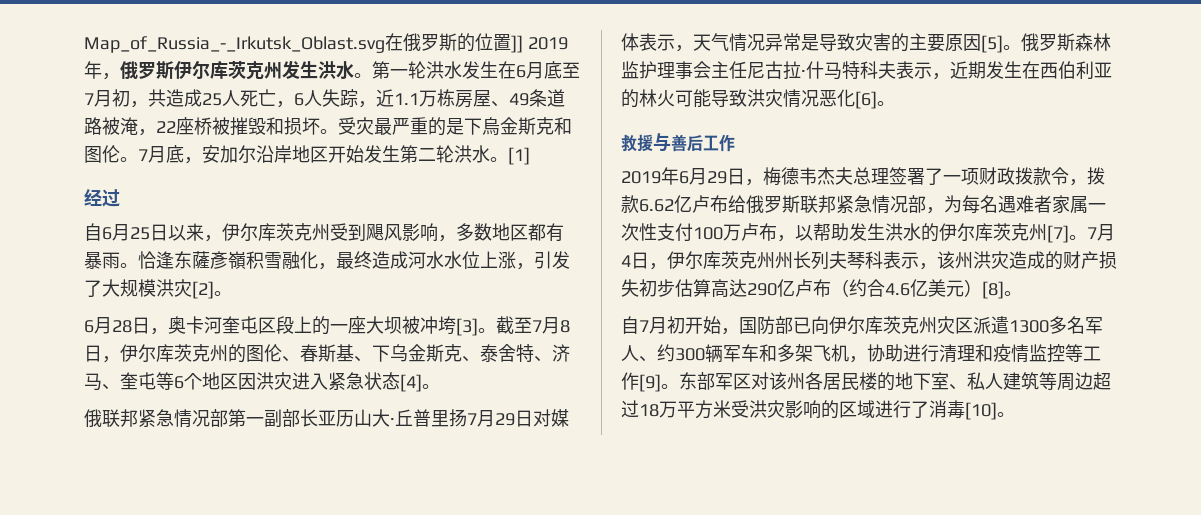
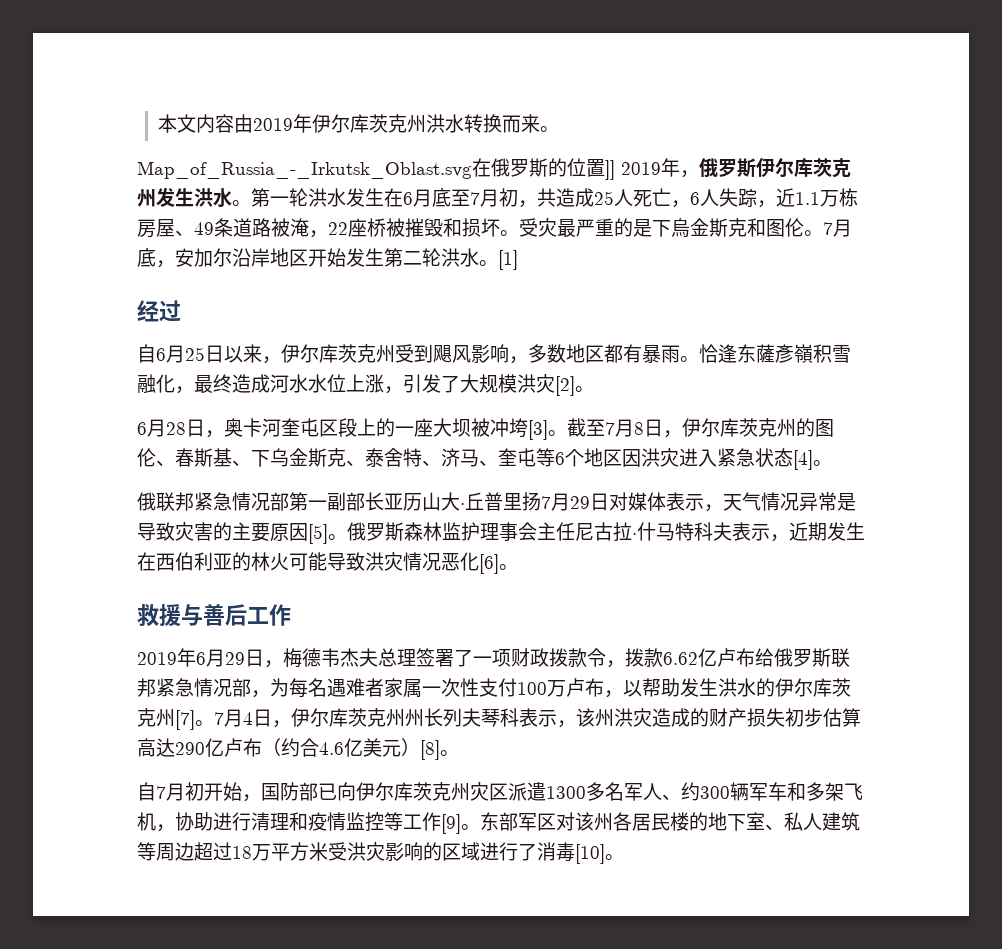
(84, 44) none -> [158,114,560,133] 本文内容由2019年伊尔库茨克州洪水转换而来。 //

